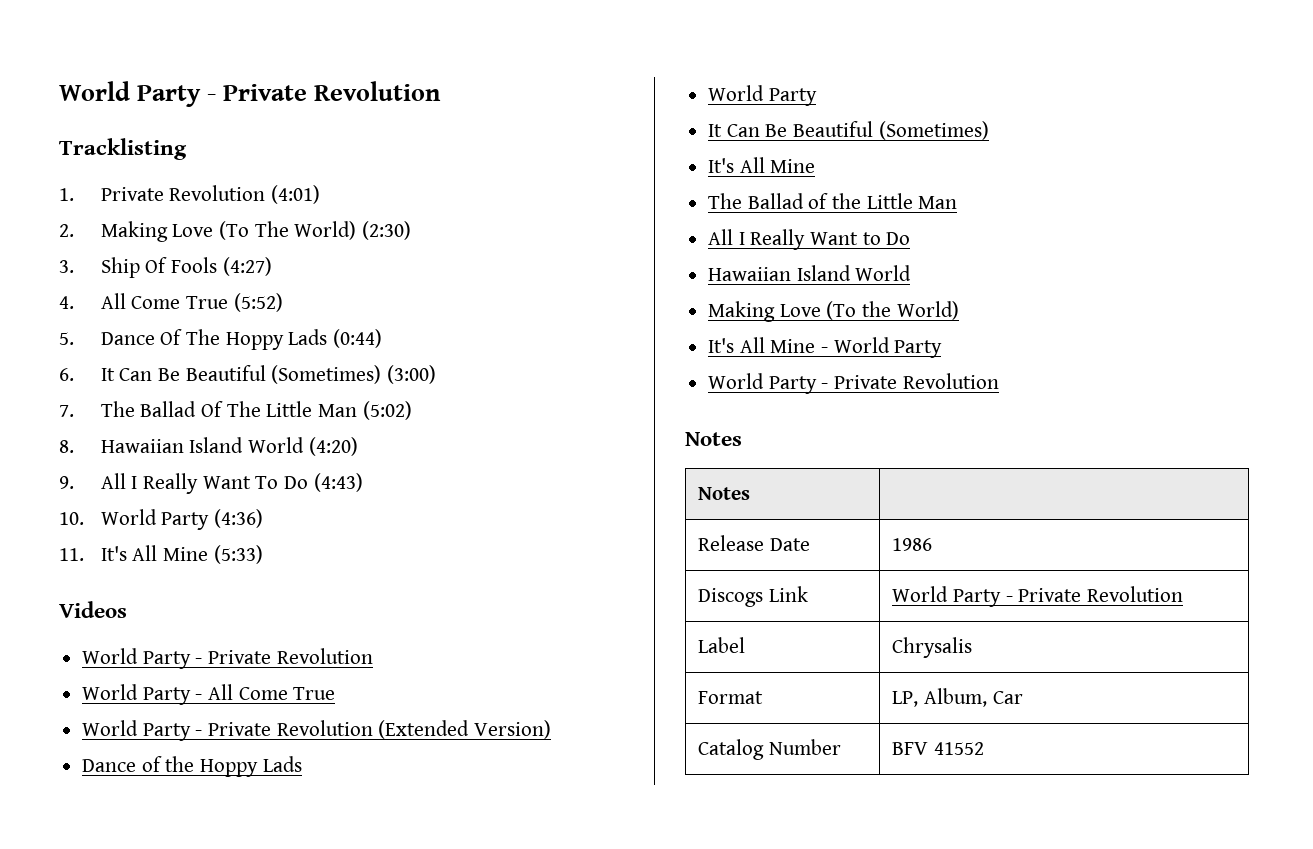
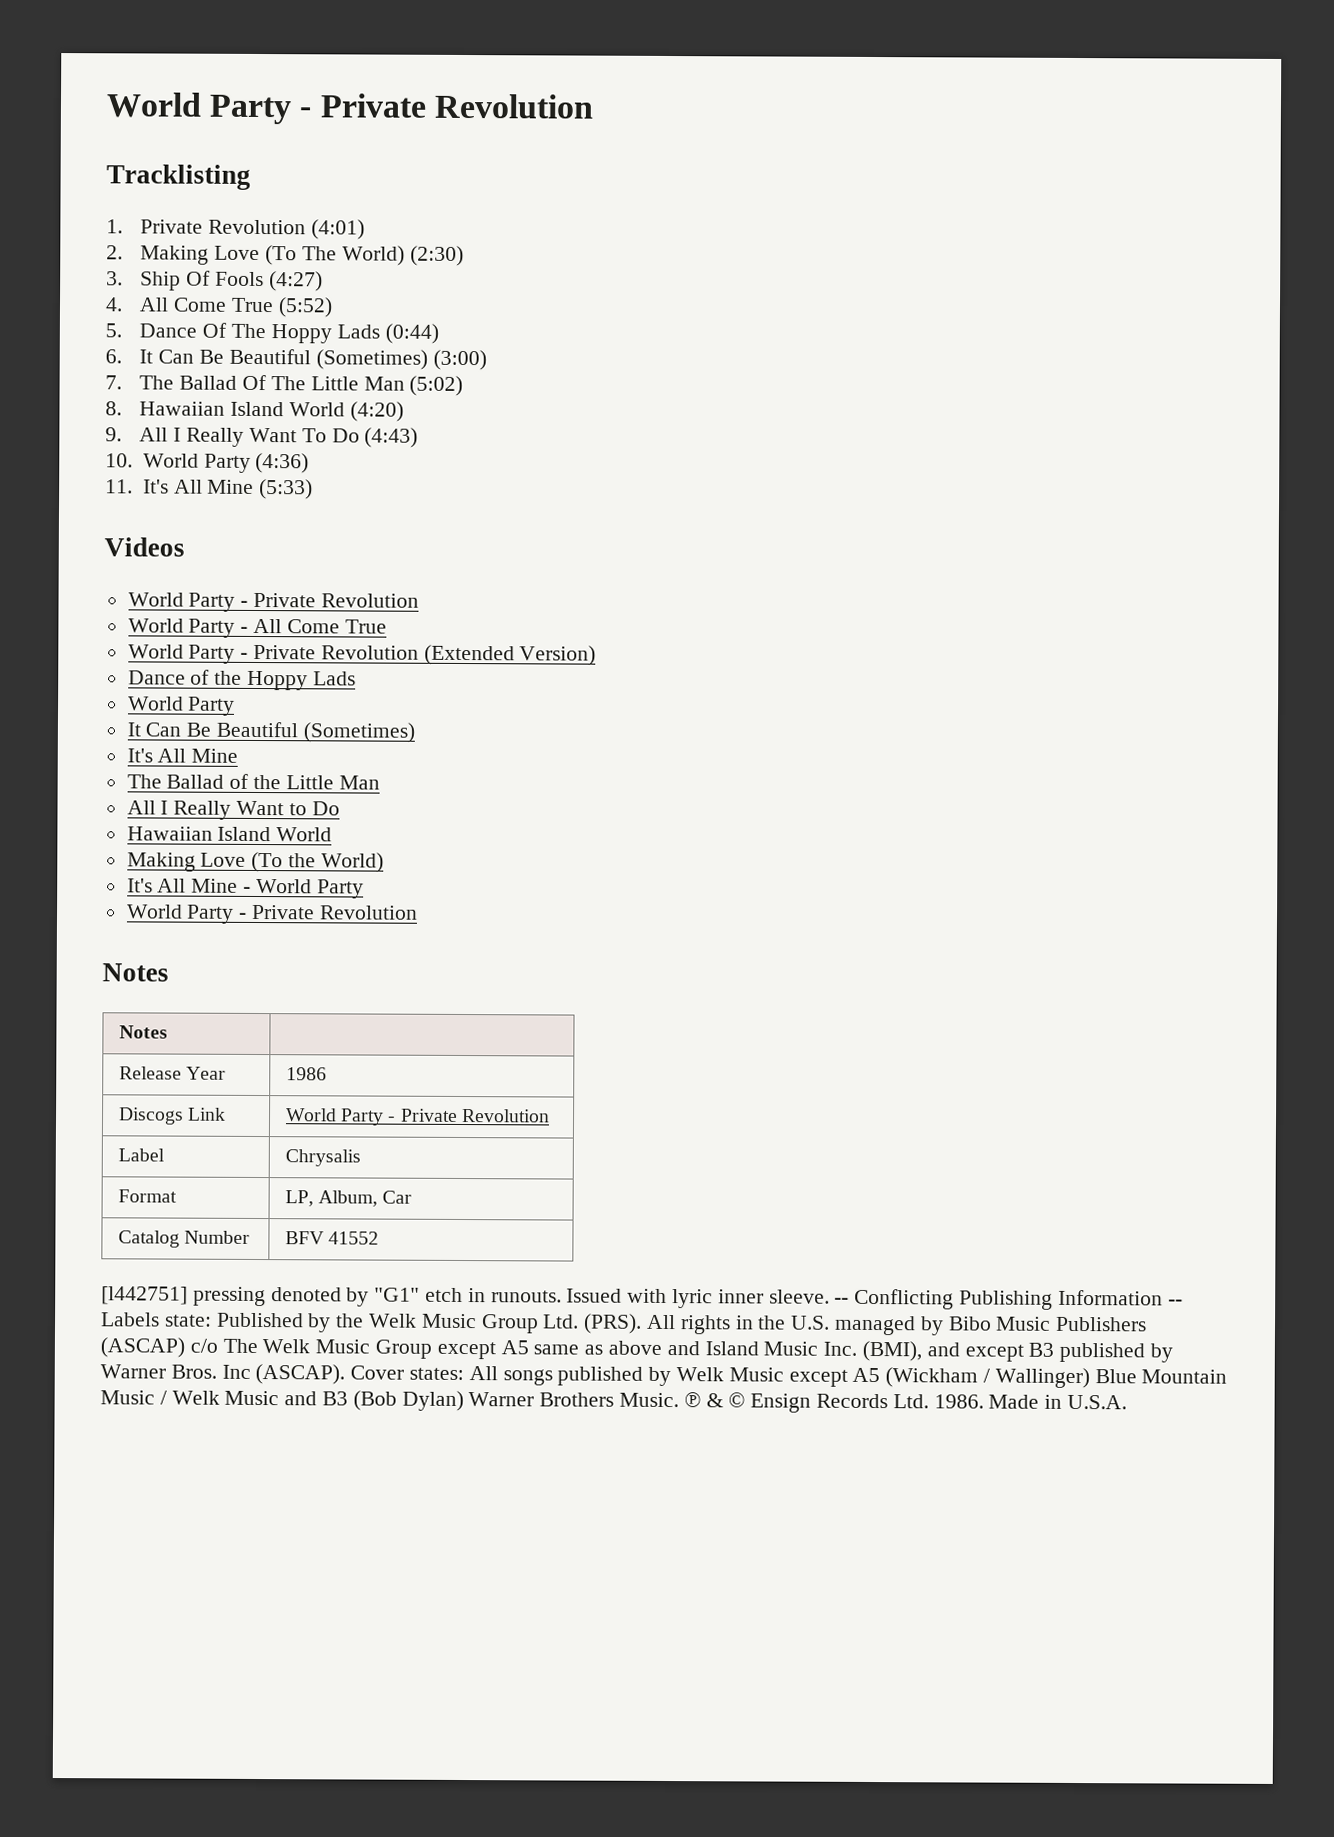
[769,538,810,551] Date -> [186,1066,227,1080] Year
(984, 748) none -> [101,1286,1183,1310] [101,1312,1148,1336] [100,1337,1174,1363] [100,1363,1228,1389] [100,1390,1128,1413] // [l442751] pressing denoted by "G1" etch in runouts. Issued with lyric inner sleeve. -- Conflicting Publishing Information -- Labels state: Published by the Welk Music Group Ltd. (PRS). All rights in the U.S. managed by Bibo Music Publishers (ASCAP) c/o The Welk Music Group except A5 same as above and Island Music Inc. (BMI), and except B3 published by Warner Bros. Inc (ASCAP). Cover states: All songs published by Welk Music except A5 (Wickham / Wallinger) Blue Mountain Music / Welk Music and B3 (Bob Dylan) Warner Brothers Music. ℗ & © Ensign Records Ltd. 1986. Made in U.S.A.

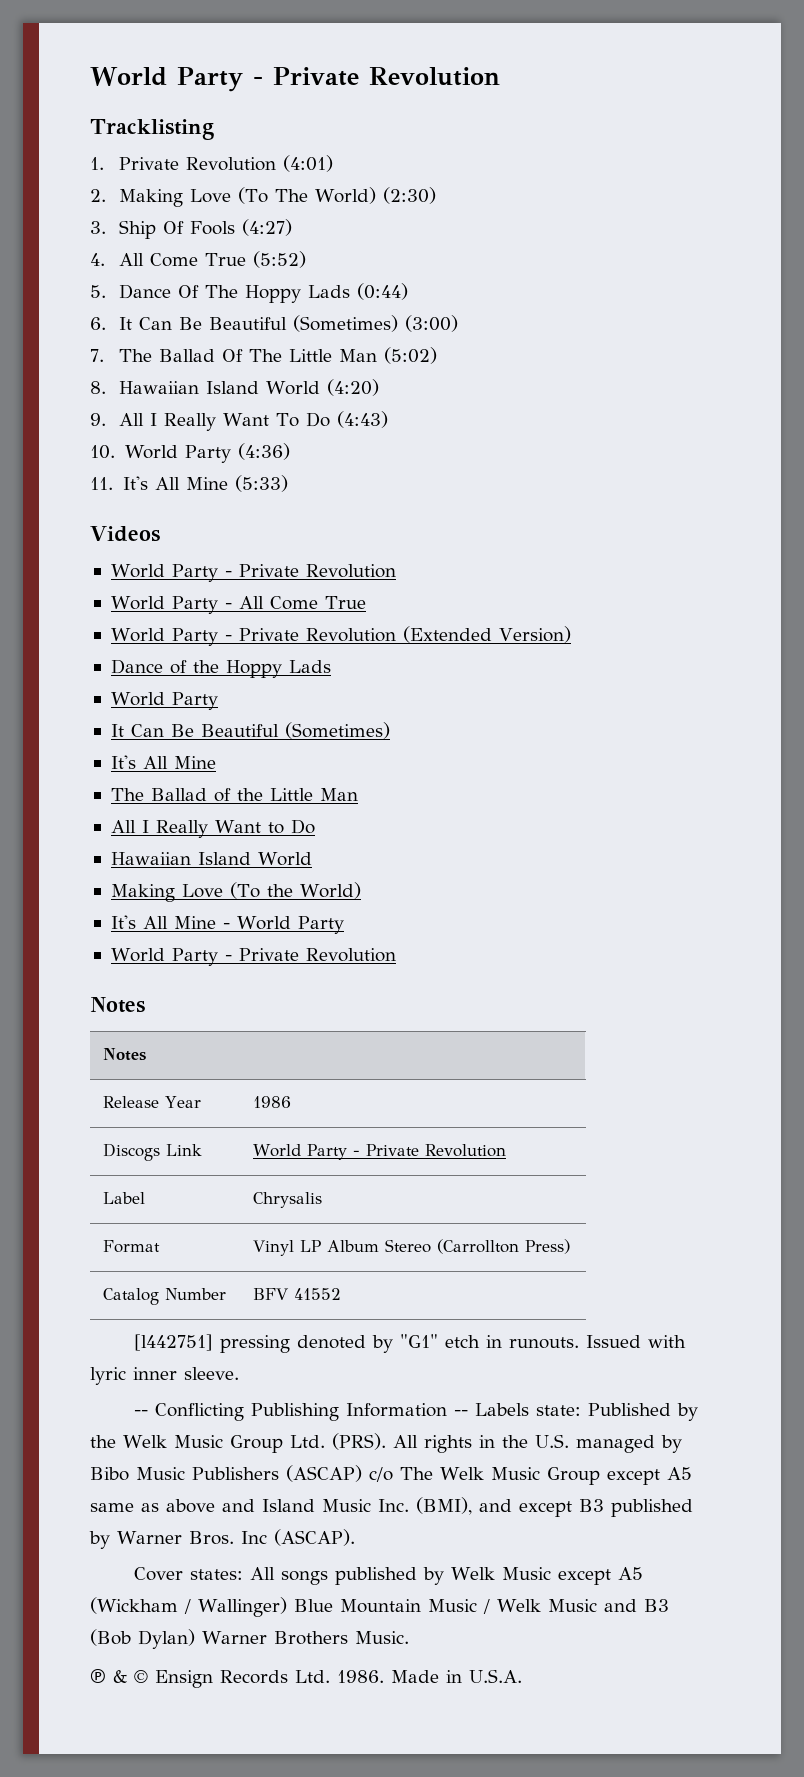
[284,1190,413,1207] LP, Album, Car -> [253,1239,571,1256] Vinyl LP Album Stereo (Carrollton Press)
(830, 1296) none -> (239, 1373) //
(346, 1374) none -> (355, 1537) //
(680, 1400) none -> (409, 1637) //

